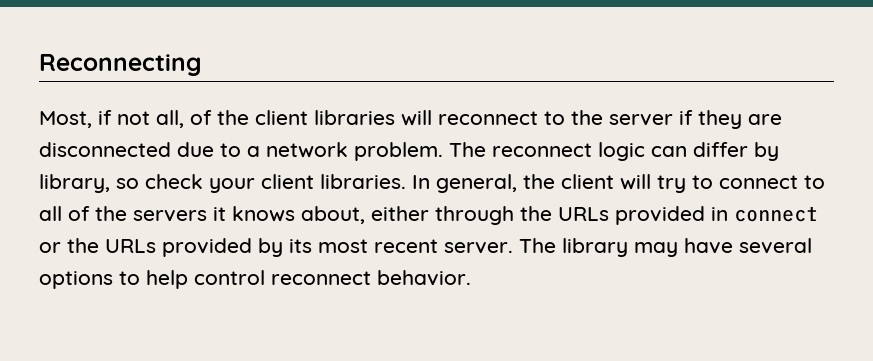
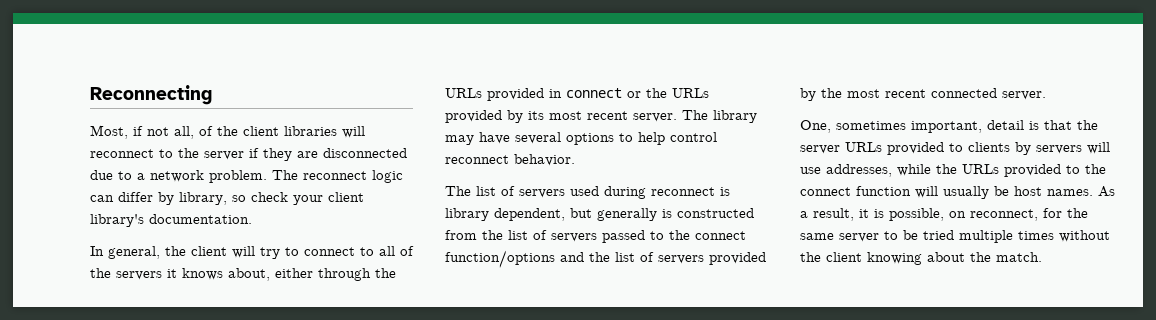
[320,174,406,189] libraries. -> [90,214,252,227] library's documentation. //
(471, 278) none -> [445,186,730,199] [445,208,754,221] [445,230,746,243] [445,250,766,268] [800,88,1046,101] [800,120,1098,133] [800,142,1110,155] [800,164,1106,177] [800,186,1115,199] [800,208,1088,221] [800,230,1110,243] [800,252,1042,265] // The list of servers used during reconnect is library dependent, but generally is constructed from the list of servers passed to the connect function/options and the list of servers provided by the most recent connected server. // One, sometimes important, detail is that the server URLs provided to clients by servers will use addresses, while the URLs provided to the connect function will usually be host names. As a result, it is possible, on reconnect, for the same server to be tried multiple times without the client knowing about the match.

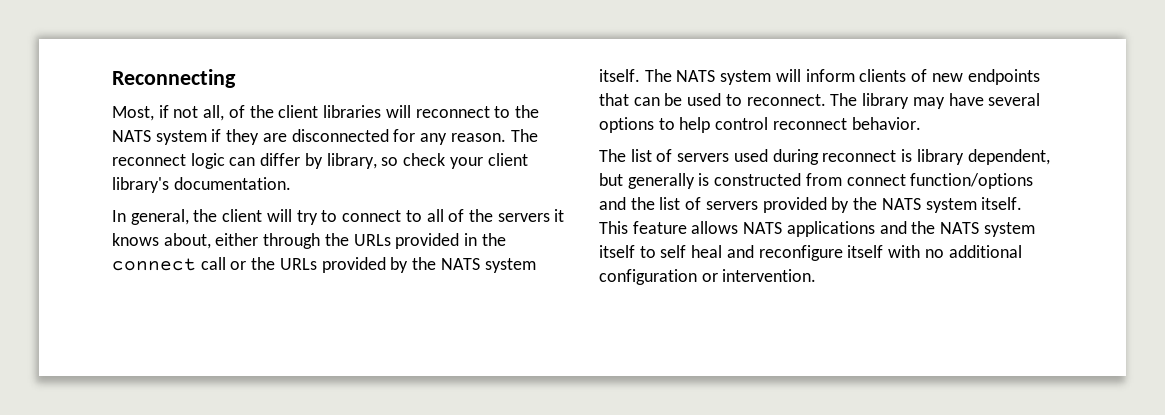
[204,151,244,160] server -> [112,130,207,145] NATS system
[90,170,267,183] due to a network problem. -> [393,129,506,145] for any reason.
[566,88,622,98] connect -> [481,233,506,246] [112,257,226,271] the connect call
[528,111,677,122] its most recent server. -> [412,257,536,273] [599,69,1040,85] [599,93,826,106] the NATS system itself. The NATS system will inform clients of new endpoints that can be used to reconnect.
[482,230,690,243] the list of servers passed to the -> (842, 179) none
[847,88,1046,100] [800,120,1098,133] [800,142,1110,155] [800,164,1106,177] [800,186,1115,199] [800,208,1088,221] [800,230,1110,243] [800,252,1042,265] most recent connected server. // One, sometimes important, detail is that the server URLs provided to clients by servers will use addresses, while the URLs provided to the connect function will usually be host names. As a result, it is possible, on reconnect, for the same server to be tried multiple times without the client knowing about the match. -> [881,197,1023,213] [599,221,1035,237] [599,245,1022,261] [599,269,817,285] NATS system itself. This feature allows NATS applications and the NATS system itself to self heal and reconfigure itself with no additional configuration or intervention.

